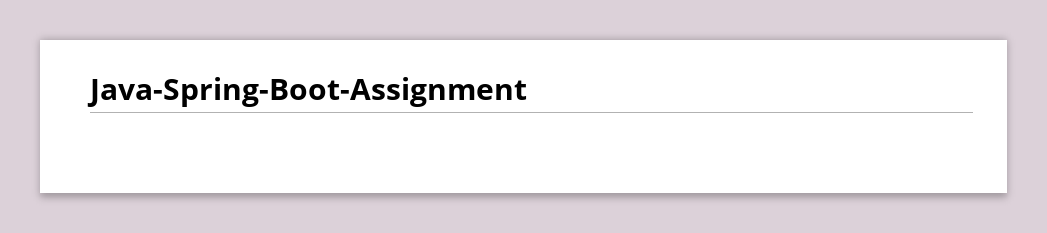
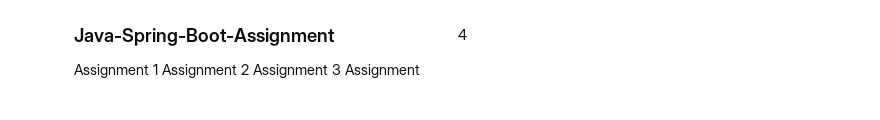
(527, 92) none -> [74,64,420,78] [458,29,467,40] // Assignment 1 Assignment 2 Assignment 3 Assignment 4

